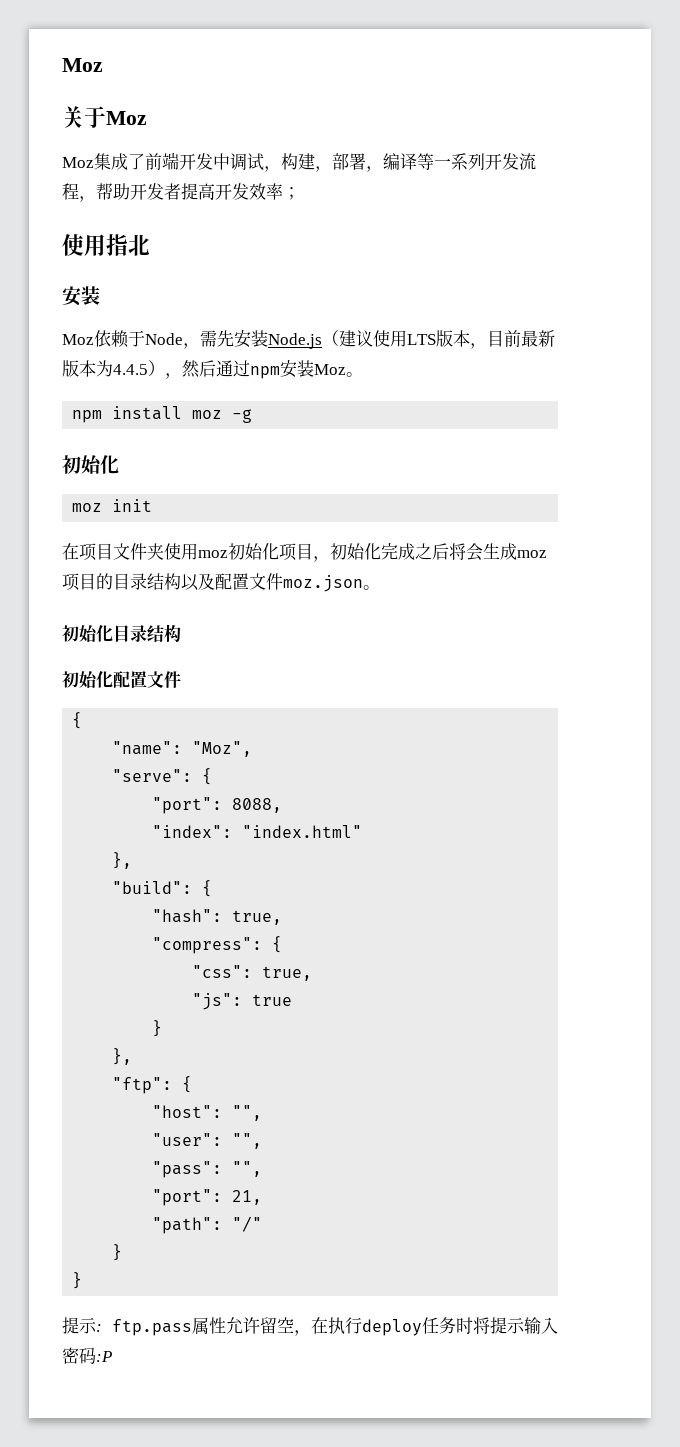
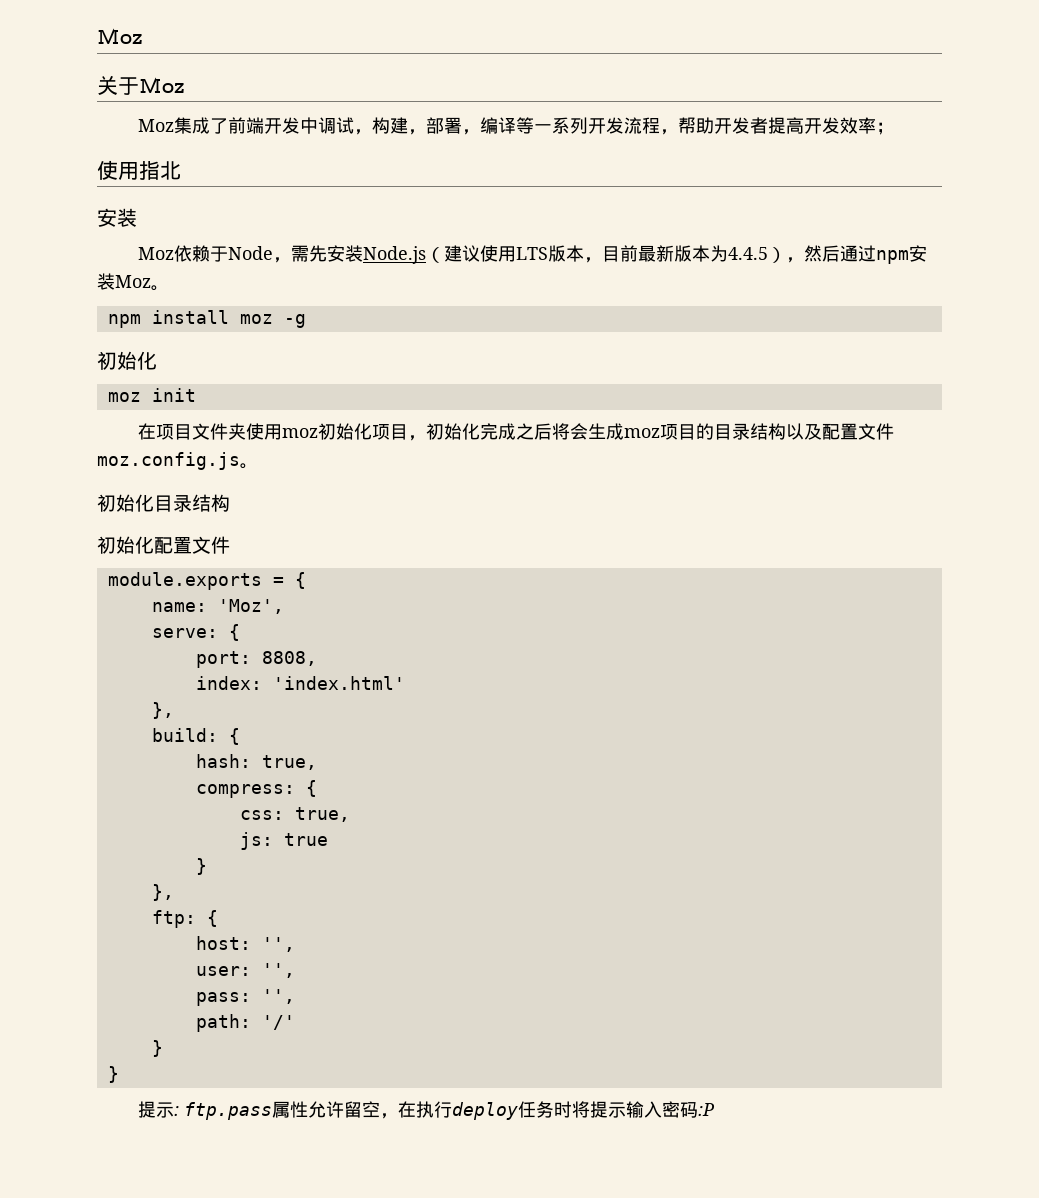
[283,575,363,592] moz.json -> [97,452,240,470] moz.config.js
[72,712,83,729] [112,741,253,757] [112,768,213,785] [152,797,283,814] [152,825,363,838] [112,852,133,869] [112,880,213,897] [152,909,283,925] [152,936,283,954] [192,965,313,981] [192,993,243,1010] { // "name": "Moz", // "serve": { // "port": 8088, // "index": "index.html" // }, // "build": { // "hash": true, // "compress": { // "css": true, // "js": -> [107,572,306,590] [151,599,284,614] [151,624,240,641] [195,651,317,668] [195,676,405,690] [151,702,174,719] [151,728,240,745] [195,754,317,770] [195,780,317,798] [239,807,350,822] [239,832,273,850] module.exports = { // name: 'Moz', // serve: { // port: 8808, // index: 'index.html' // }, // build: { // hash: true, // compress: { // css: true, // js:
[112,1076,193,1094] [152,1105,263,1121] [152,1133,263,1149] [152,1161,263,1178] [152,1189,263,1206] [152,1216,263,1234] "ftp": { // "host": "", // "user": "", // "pass": "", // "port": 21, // "path": "/" -> [151,910,218,928] [195,936,295,952] [195,963,295,978] [195,989,295,1006] [195,1014,295,1032] ftp: { // host: '', // user: '', // pass: '', // path: '/'

